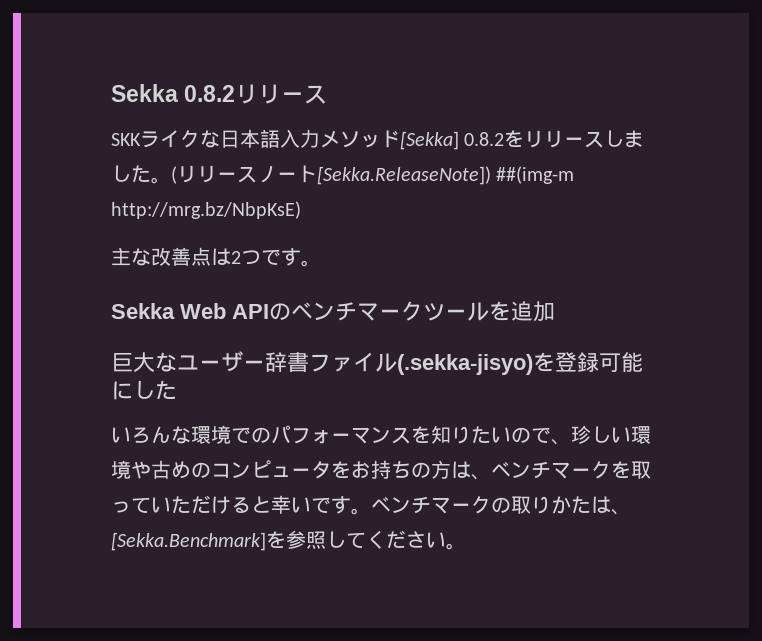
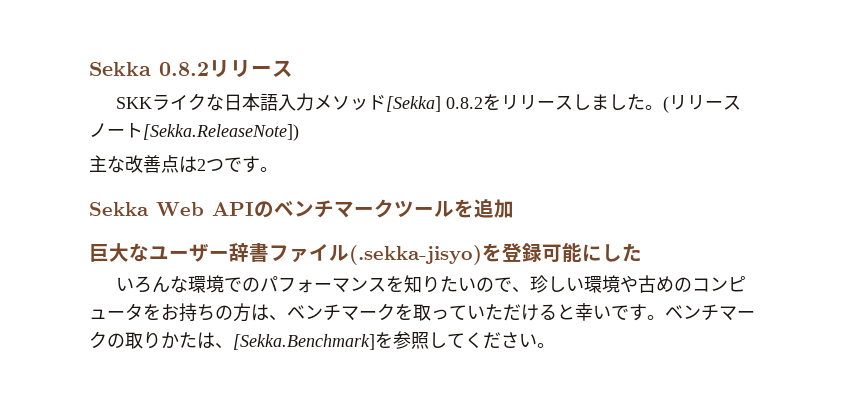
[496,166,575,184] [111,201,301,219] ##(img-m http://mrg.bz/NbpKsE) -> (299, 132) none

